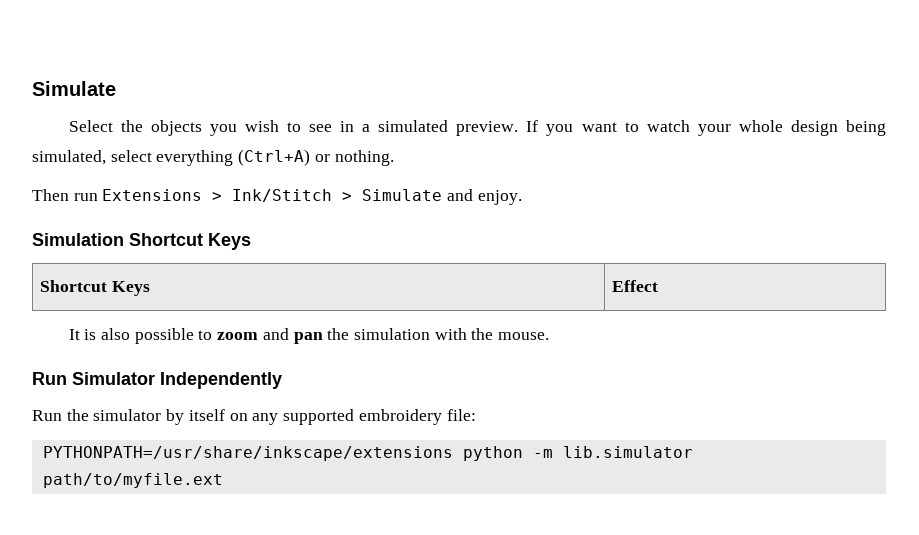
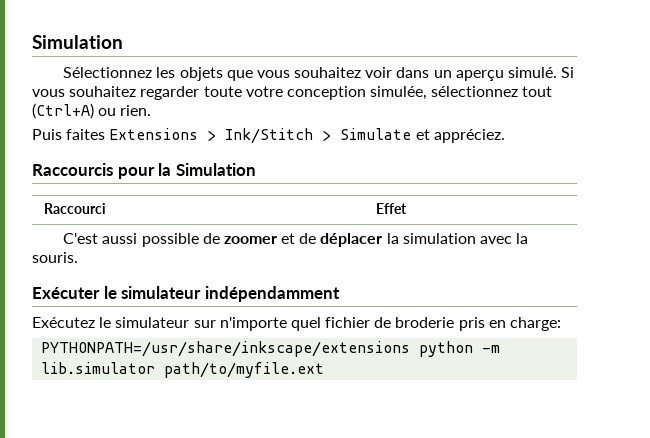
[32,81,116,96] [68,120,886,136] [32,149,394,166] [32,189,98,201] Simulate // Select the objects you wish to see in a simulated preview. If you want to watch your whole design being simulated, select everything (Ctrl+A) or nothing. // Then run -> [32,35,123,49] [63,67,575,81] [32,86,553,100] [32,103,152,119] [32,129,106,140] Simulation // Sélectionnez les objets que vous souhaitez voir dans un aperçu simulé. Si vous souhaitez regarder toute votre conception simulée, sélectionnez tout (Ctrl+A) ou rien. // Puis faites
[447,189,522,205] [32,233,251,250] [39,280,150,296] [611,280,658,292] [68,328,550,344] [32,372,282,389] [32,409,476,425] and enjoy. // Simulation Shortcut Keys // Shortcut Keys | Effect // It is also possible to zoom and pan the simulation with the mouse. // Run Simulator Independently // Run the simulator by itself on any supported embroidery file: -> [415,129,505,143] [32,163,256,179] [44,203,107,214] [376,203,408,214] [63,233,529,247] [32,252,78,263] [32,286,340,302] [32,317,562,331] et appréciez. // Raccourcis pour la Simulation // Raccourci | Effet // C'est aussi possible de zoomer et de déplacer la simulation avec la souris. // Exécuter le simulateur indépendamment // Exécutez le simulateur sur n'importe quel fichier de broderie pris en charge:

